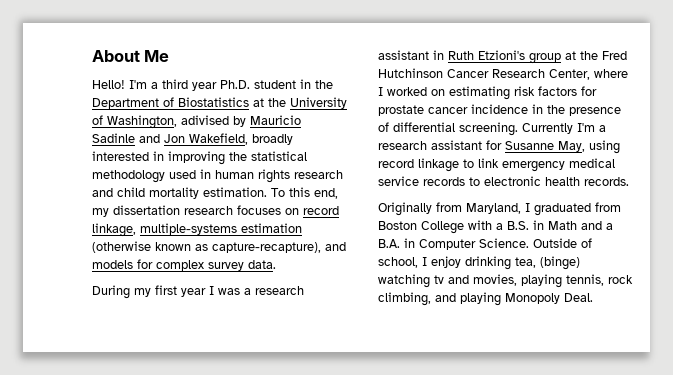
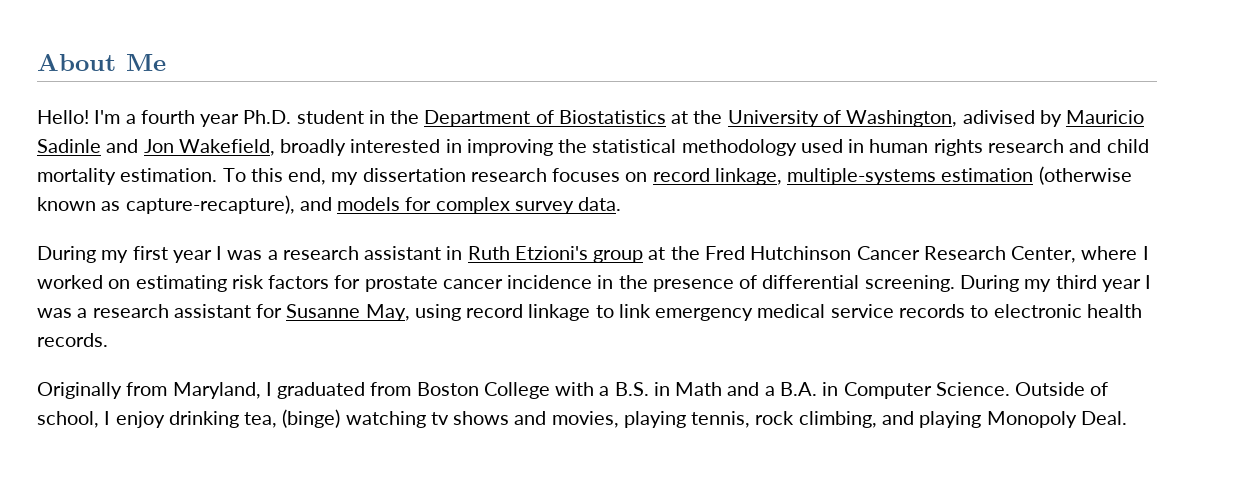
[162,79,188,89] third -> [140,110,195,124] fourth
[522,123,595,134] Currently I'm -> [959,275,1152,292] [37,308,72,318] During my third year I was
(444, 279) none -> [453,411,510,425] shows

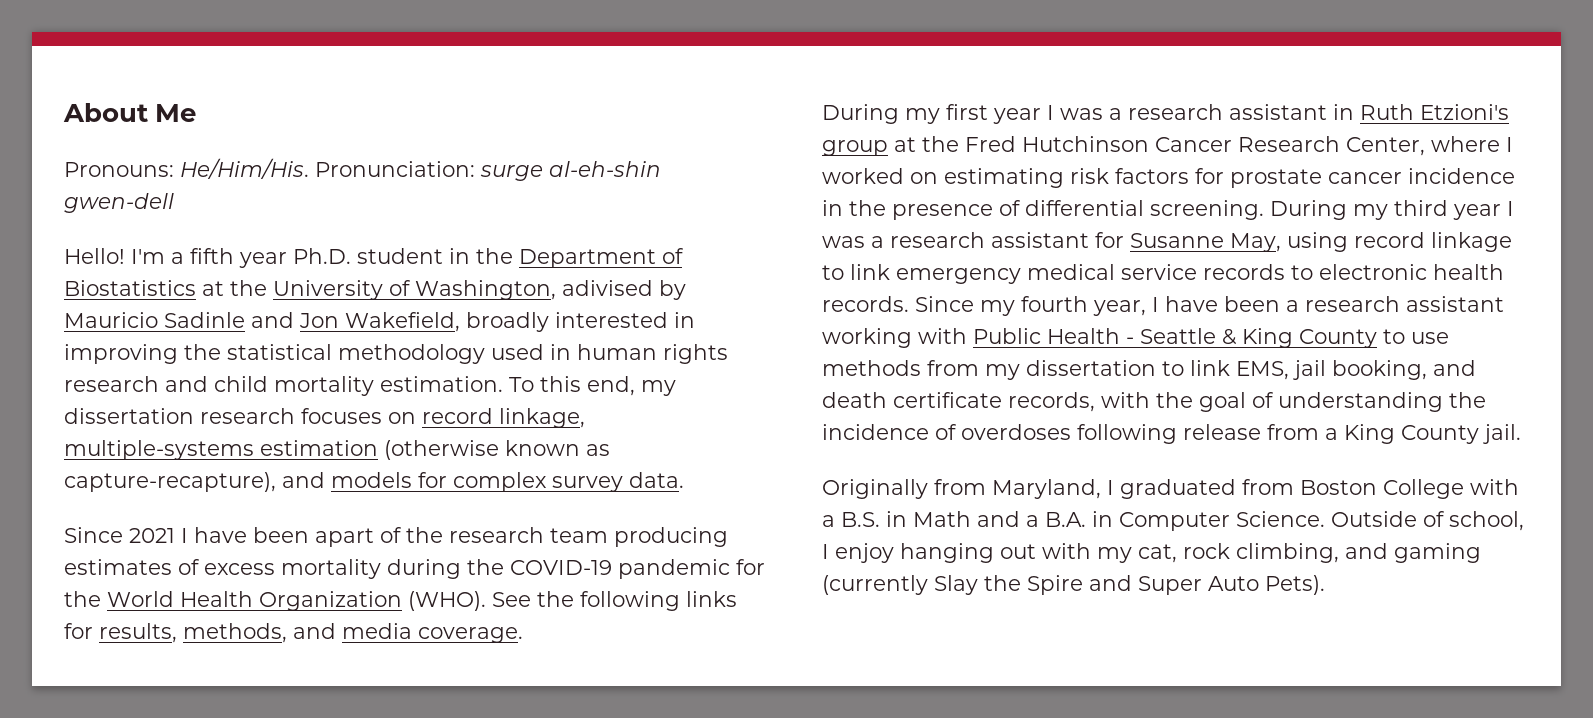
(166, 62) none -> [64,158,661,181] [64,193,174,213] // Pronouns: He/Him/His. Pronunciation: surge al-eh-shin gwen-dell
[140,110,195,124] fourth -> [190,248,234,264] fifth
(622, 204) none -> [64,527,728,547] [64,559,765,579] [64,591,737,611] [64,623,523,643] // Since 2021 I have been apart of the research team producing estimates of excess mortality during the COVID-19 pandemic for the World Health Organization (WHO). See the following links for results, methods, and media coverage.
(108, 340) none -> [915,296,1504,316] [822,328,1449,348] [822,360,1476,380] [822,392,1486,412] [822,424,1521,444] Since my fourth year, I have been a research assistant working with Public Health - Seattle & King County to use methods from my dissertation to link EMS, jail booking, and death certificate records, with the goal of understanding the incidence of overdoses following release from a King County jail.
[168,409,1127,428] drinking tea, (binge) watching tv shows and movies, playing tennis, rock climbing, and playing Monopoly Deal. -> [900,543,1481,563] [822,575,1325,595] hanging out with my cat, rock climbing, and gaming (currently Slay the Spire and Super Auto Pets).

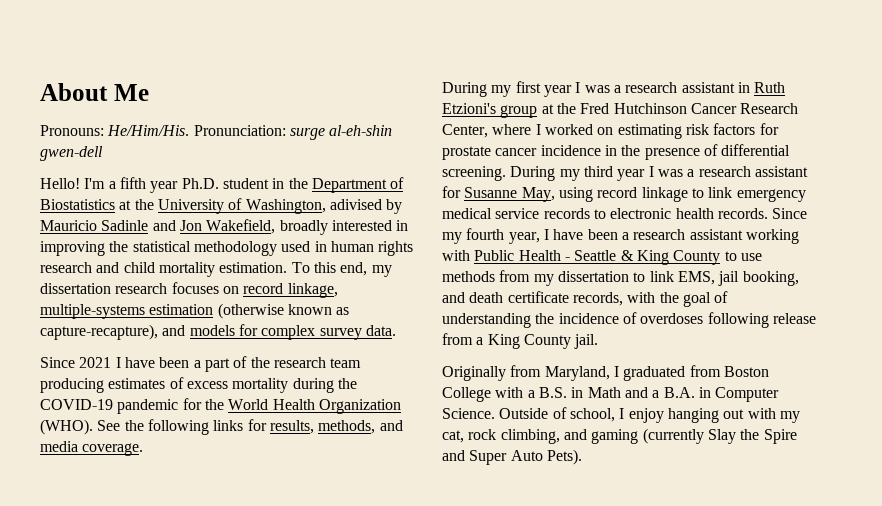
[315,528,374,547] apart -> [193,358,230,372] a part

